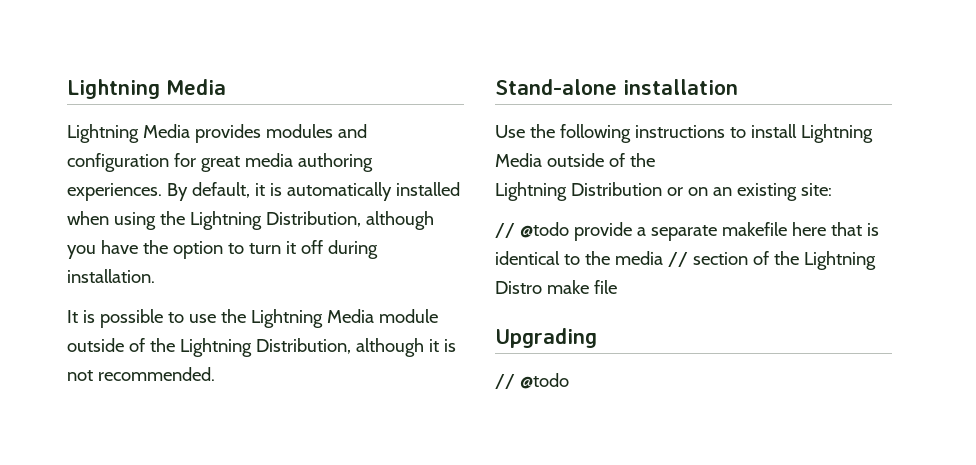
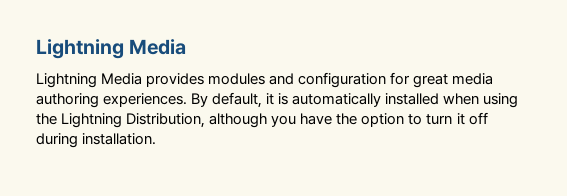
[67,309,438,328] [67,338,456,357] [67,367,215,381] [495,79,738,95] [495,124,873,143] [495,153,655,167] [495,182,832,201] [495,222,879,241] [495,251,876,270] [495,280,617,294] [495,328,597,348] [495,373,569,389] // It is possible to use the Lightning Media module outside of the Lightning Distribution, although it is not recommended. // Stand-alone installation // Use the following instructions to install Lightning Media outside of the // Lightning Distribution or on an existing site: // // @todo provide a separate makefile here that is identical to the media // section of the Lightning Distro make file // Upgrading // // @todo -> (157, 139) none

